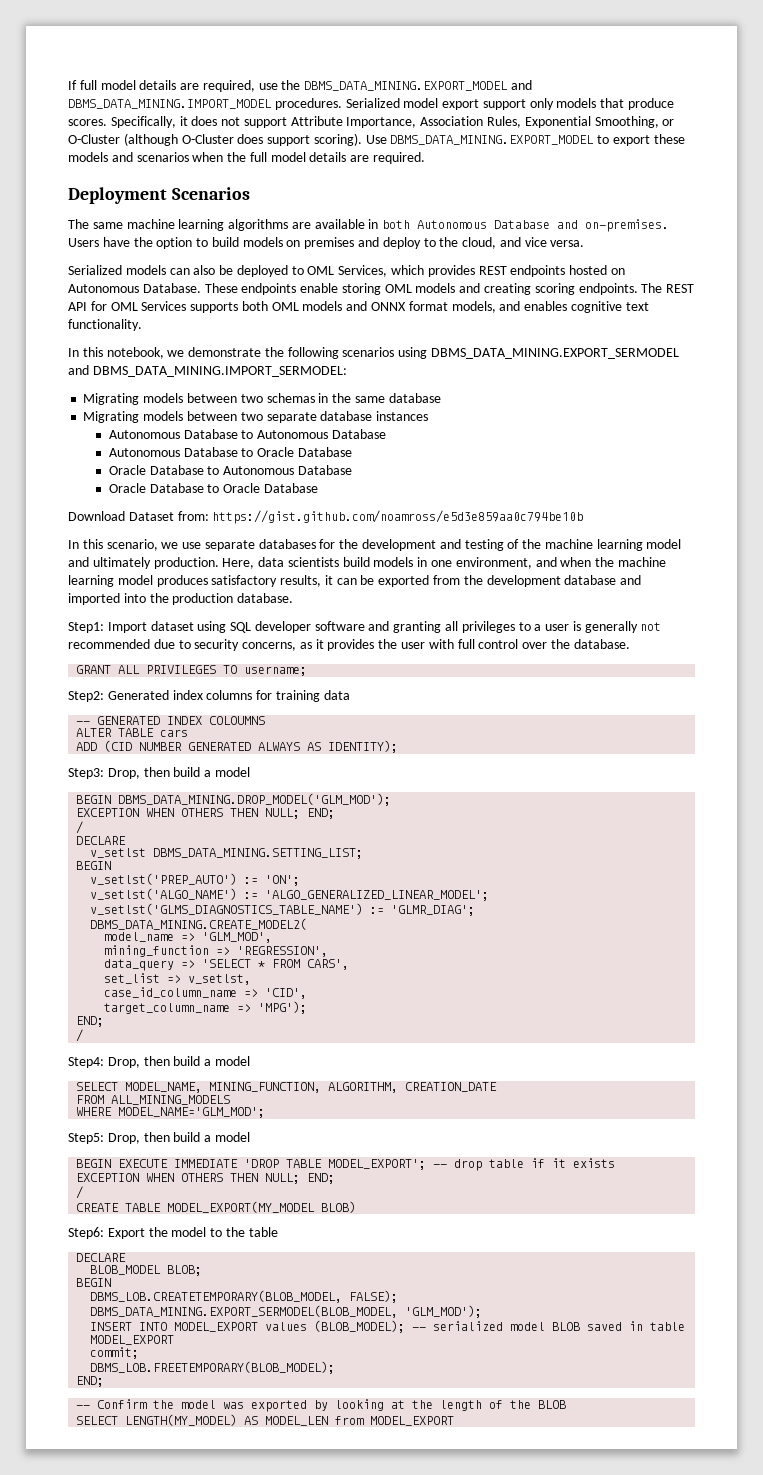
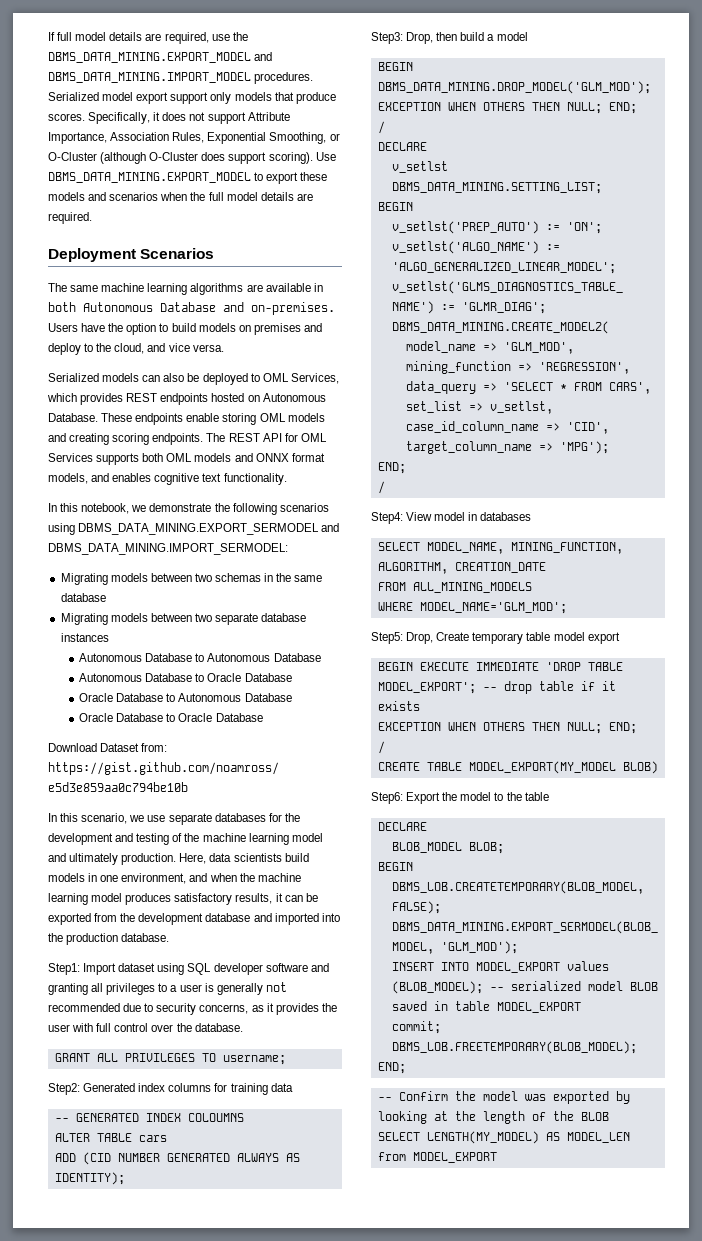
[107,1056,250,1068] Drop, then build a model -> [406,512,532,521] View model in databases
[143,1132,250,1142] then build a model -> [436,632,620,644] Create temporary table model export

